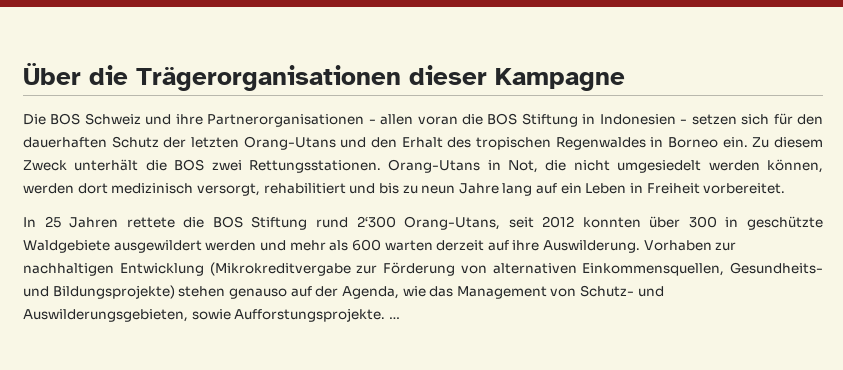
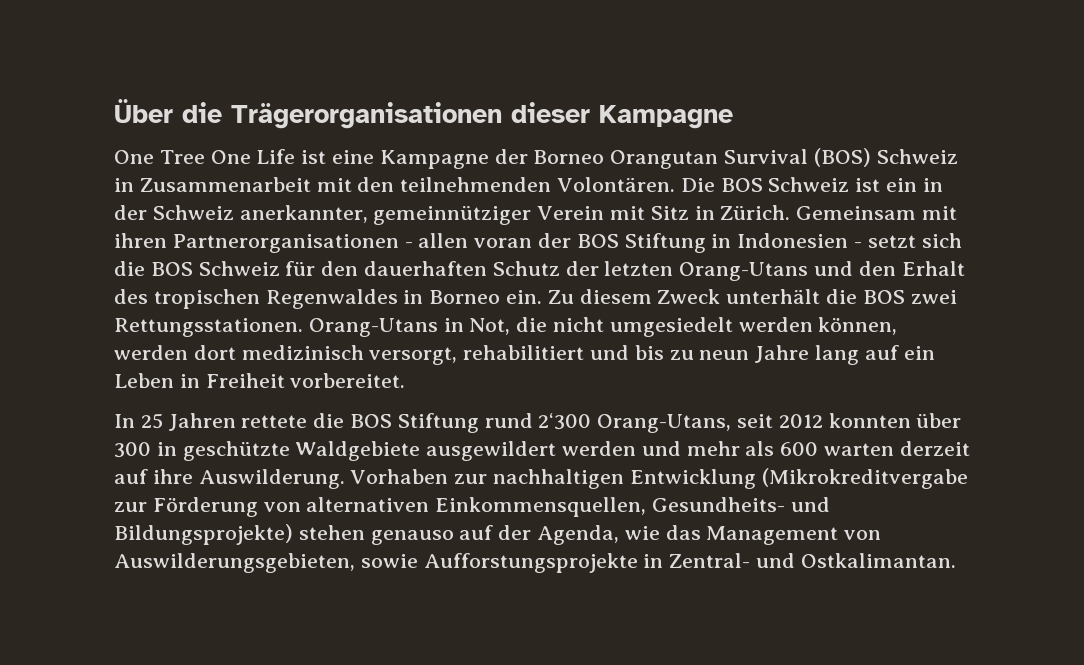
[23,113,203,125] Die BOS Schweiz und ihre -> [114,148,958,169] [114,177,943,192] [114,205,958,225] [114,233,167,248] One Tree One Life ist eine Kampagne der Borneo Orangutan Survival (BOS) Schweiz in Zusammenarbeit mit den teilnehmenden Volontären. Die BOS Schweiz ist ein in der Schweiz anerkannter, gemeinnütziger Verein mit Sitz in Zürich. Gemeinsam mit ihren
[462,114,484,125] die -> [538,233,572,248] der
[691,114,770,125] setzen sich -> [867,233,962,248] [114,261,280,276] setzt sich die BOS Schweiz
[580,285,664,297] [23,308,400,322] Schutz- und Auswilderungsgebieten, sowie Aufforstungsprojekte. … -> [114,553,956,573] Auswilderungsgebieten, sowie Aufforstungsprojekte in Zentral- und Ostkalimantan.

